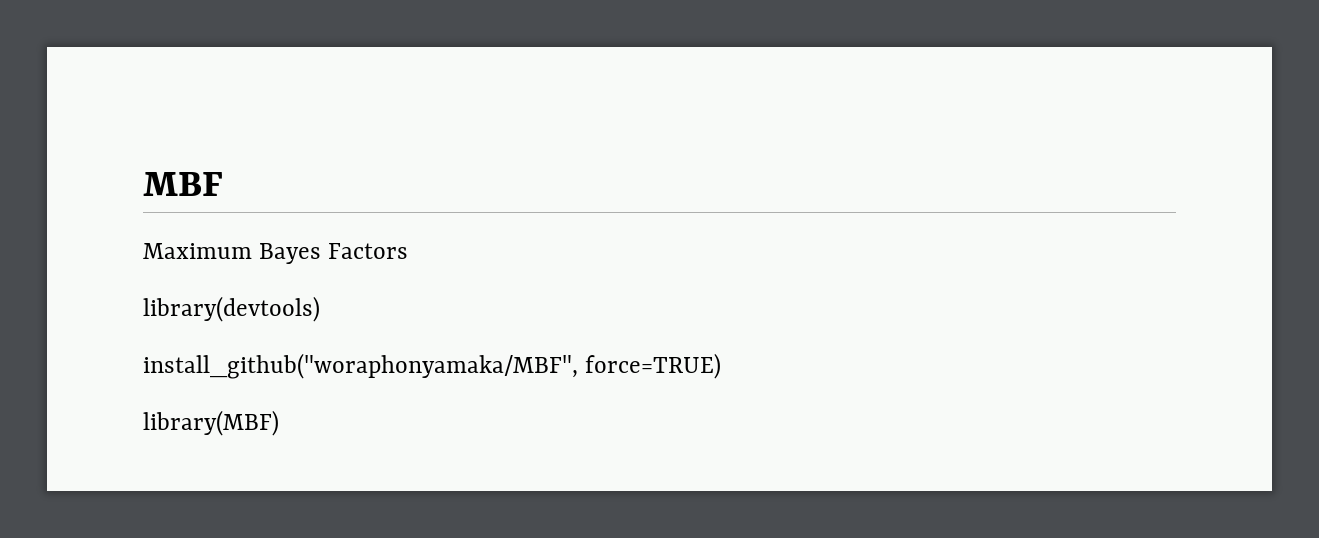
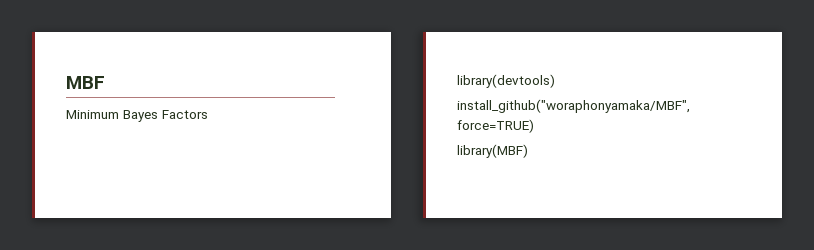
[143,243,252,259] Maximum -> [66,110,119,119] Minimum

